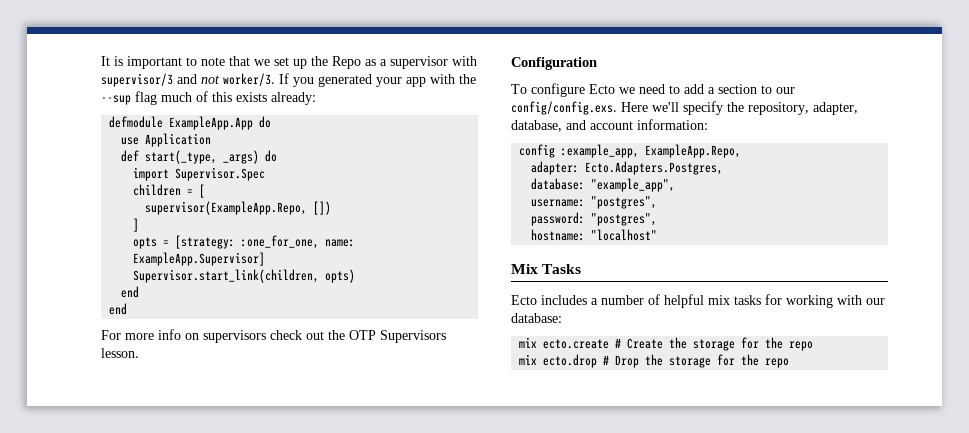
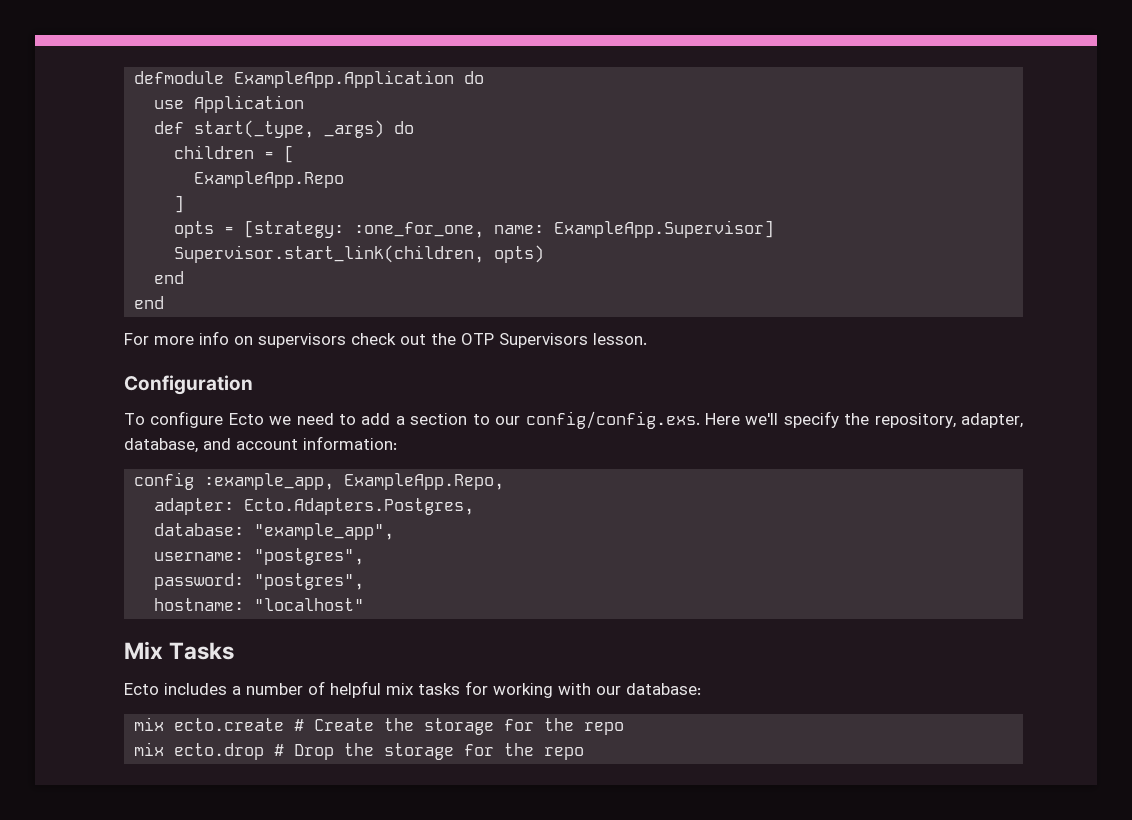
[101,56,477,69] [101,73,476,87] [101,91,316,105] [109,116,254,130] It is important to note that we set up the Repo as a supervisor with supervisor/3 and not worker/3. If you generated your app with the --sup flag much of this exists already: // defmodule ExampleApp.App -> [134,70,455,88] defmodule ExampleApp.Application
[133,167,266,181] // import Supervisor.Spec -> (415, 127) none
[145,201,332,215] supervisor(ExampleApp.Repo, []) -> [194,171,345,188] ExampleApp.Repo

